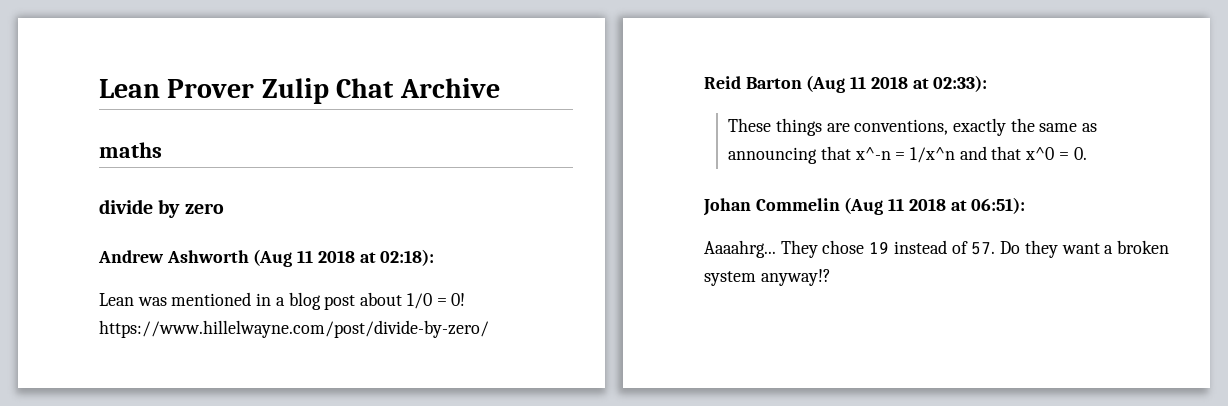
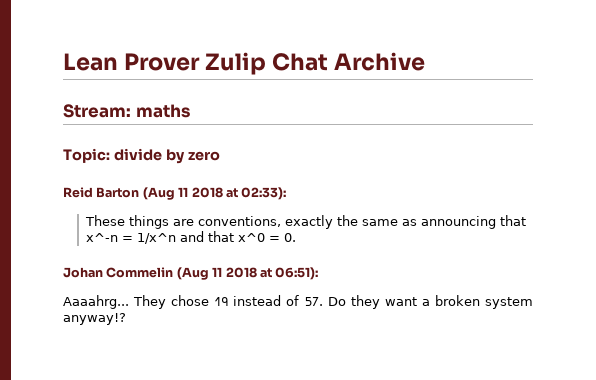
(500, 88) none -> [63,104,131,118] Stream:
(162, 150) none -> [63,148,110,163] Topic:
[98,249,435,267] [99,292,466,310] [99,320,489,338] // Andrew Ashworth (Aug 11 2018 at 02:18): // Lean was mentioned in a blog post about 1/0 = 0! https://www.hillelwayne.com/post/divide-by-zero/ -> (220, 156) none

